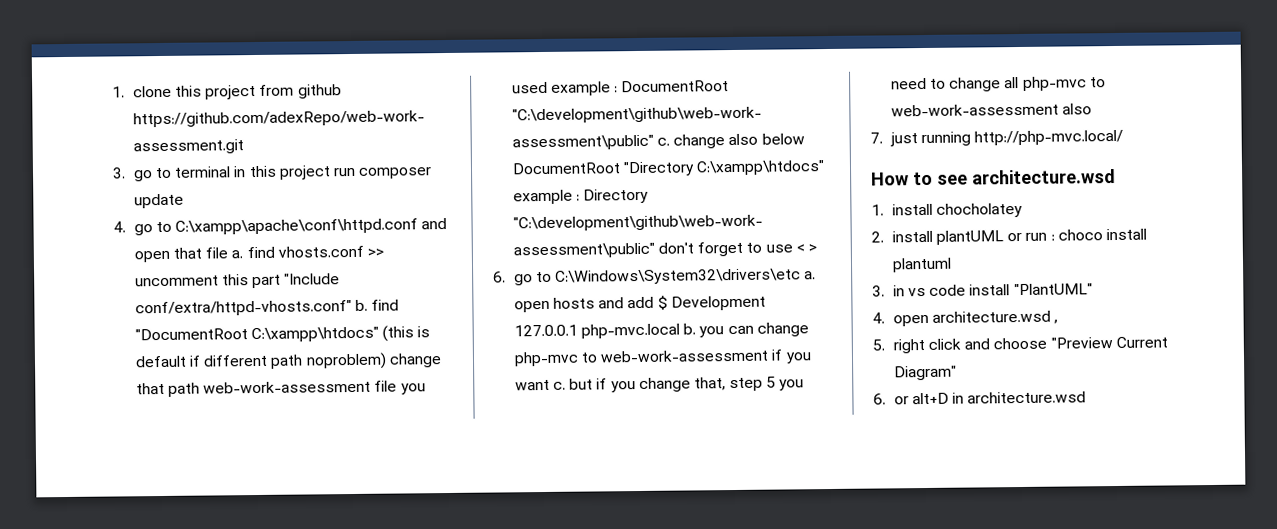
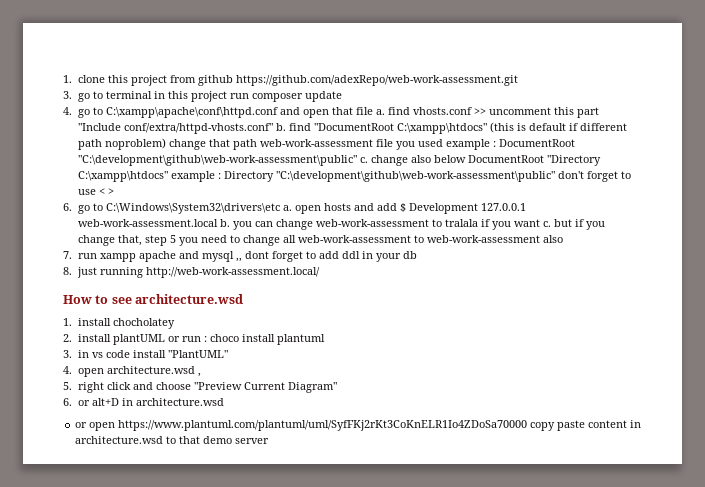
[580,323,680,339] php-mvc.local -> [77,219,218,227] web-work-assessment.local
[513,349,770,367] php-mvc to web-work-assessment -> [315,219,478,227] web-work-assessment to tralala
[1022,76,1087,91] php-mvc -> [297,235,411,243] web-work-assessment
(883, 138) none -> [77,251,417,262] [63,267,72,275] run xampp apache and mysql ,, dont forget to add ddl in your db // 8.
[974,129,1124,146] http://php-mvc.local/ -> [145,267,320,278] http://web-work-assessment.local/
(1087, 397) none -> [75,420,642,431] [75,436,270,444] // or open https://www.plantuml.com/plantuml/uml/SyfFKj2rKt3CoKnELR1Io4ZDoSa70000 copy paste content in architecture.wsd to that demo server

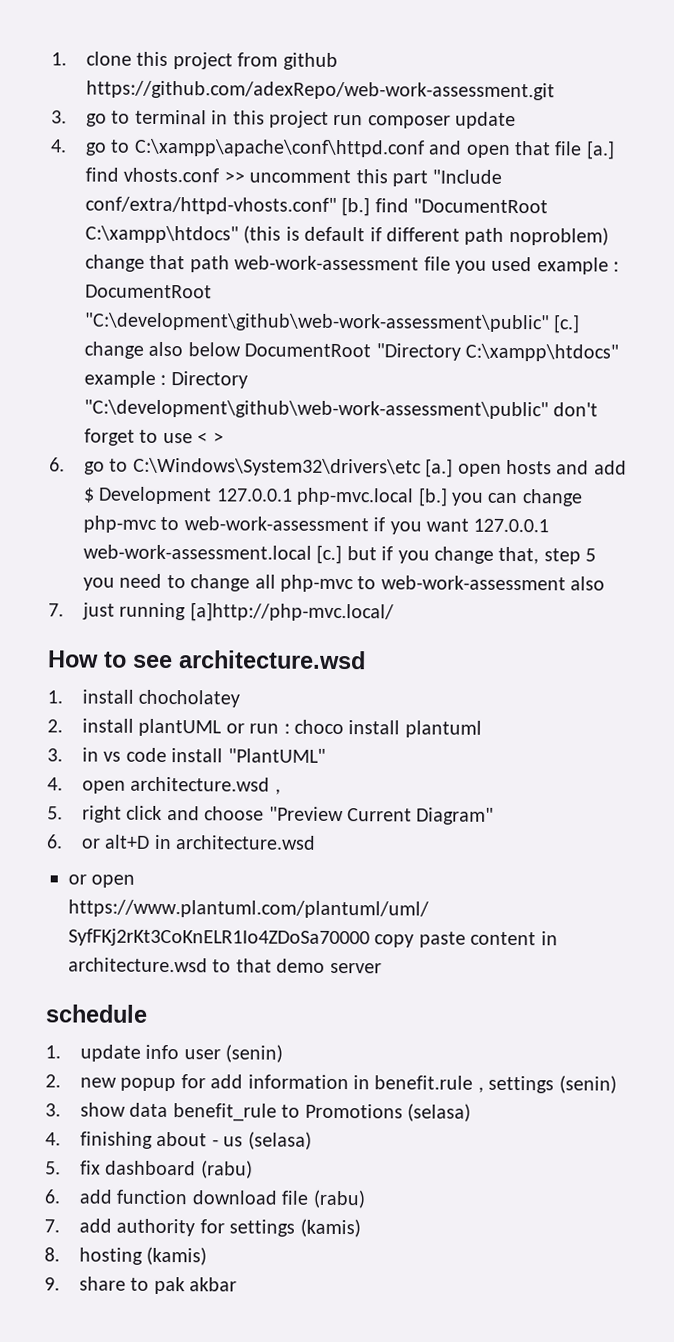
[375,109,385,115] a. -> [585,140,615,160] [a.]
[275,123,286,131] b. -> [341,197,371,217] [b.]
[359,157,368,163] c. -> [553,314,581,334] [c.]
[282,205,292,211] a. -> [425,458,454,478] [a.]
[77,219,230,227] web-work-assessment.local b. -> [296,487,448,507] php-mvc.local [b.]
[315,219,551,230] web-work-assessment to tralala if you want c. -> [82,515,550,535] [82,544,343,565] php-mvc to web-work-assessment if you want 127.0.0.1 web-work-assessment.local [c.]
[297,235,411,243] web-work-assessment -> [279,574,354,593] php-mvc
[77,251,417,262] [63,267,72,275] run xampp apache and mysql ,, dont forget to add ddl in your db // 8. -> (64, 610) none
[145,267,320,278] http://web-work-assessment.local/ -> [189,602,394,623] [a]http://php-mvc.local/
(270, 441) none -> [45,1004,148,1023] [45,1044,284,1063] [45,1074,617,1094] [45,1102,471,1122] [45,1131,312,1150] [45,1160,253,1179] [44,1189,366,1209] [44,1218,361,1238] [44,1246,208,1266] [44,1276,238,1295] // schedule // 1. update info user (senin) // 2. new popup for add information in benefit.rule , settings (senin) // 3. show data benefit_rule to Promotions (selasa) // 4. finishing about - us (selasa) // 5. fix dashboard (rabu) // 6. add function download file (rabu) // 7. add authority for settings (kamis) // 8. hosting (kamis) // 9. share to pak akbar

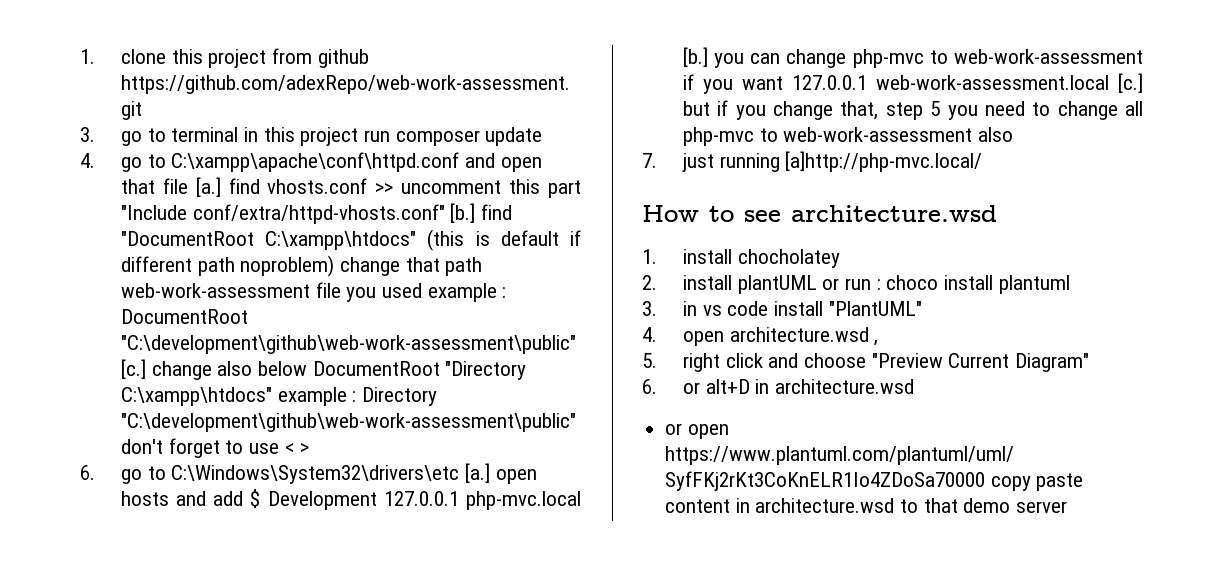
[45,1004,148,1023] [45,1044,284,1063] [45,1074,617,1094] [45,1102,471,1122] [45,1131,312,1150] [45,1160,253,1179] [44,1189,366,1209] [44,1218,361,1238] [44,1246,208,1266] [44,1276,238,1295] // schedule // 1. update info user (senin) // 2. new popup for add information in benefit.rule , settings (senin) // 3. show data benefit_rule to Promotions (selasa) // 4. finishing about - us (selasa) // 5. fix dashboard (rabu) // 6. add function download file (rabu) // 7. add authority for settings (kamis) // 8. hosting (kamis) // 9. share to pak akbar -> (1068, 507) none

